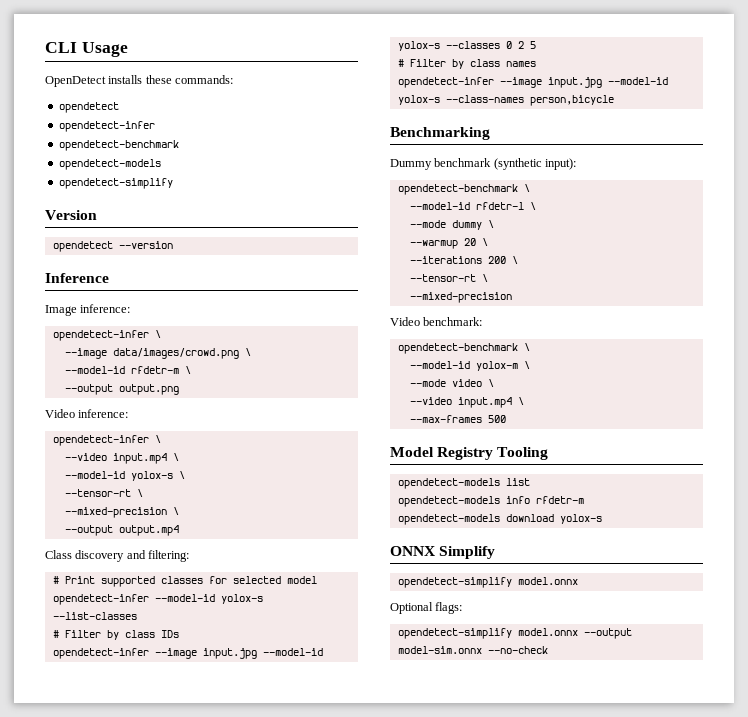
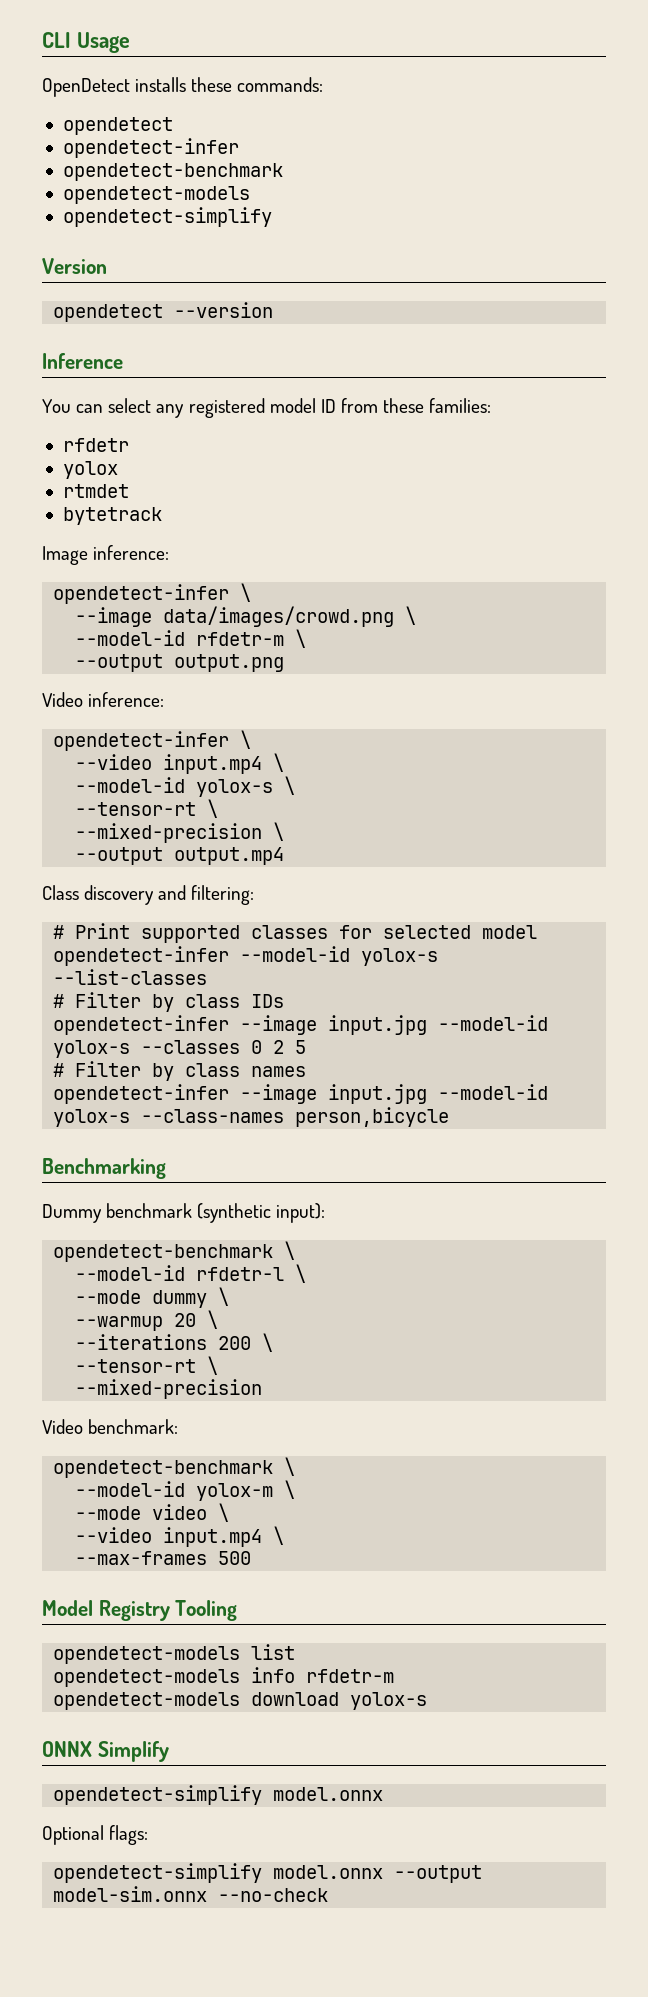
(109, 278) none -> [42,398,492,418] [62,438,129,452] [62,461,118,479] [62,484,129,498] [62,507,162,525] // You can select any registered model ID from these families: // rfdetr // yolox // rtmdet // bytetrack

